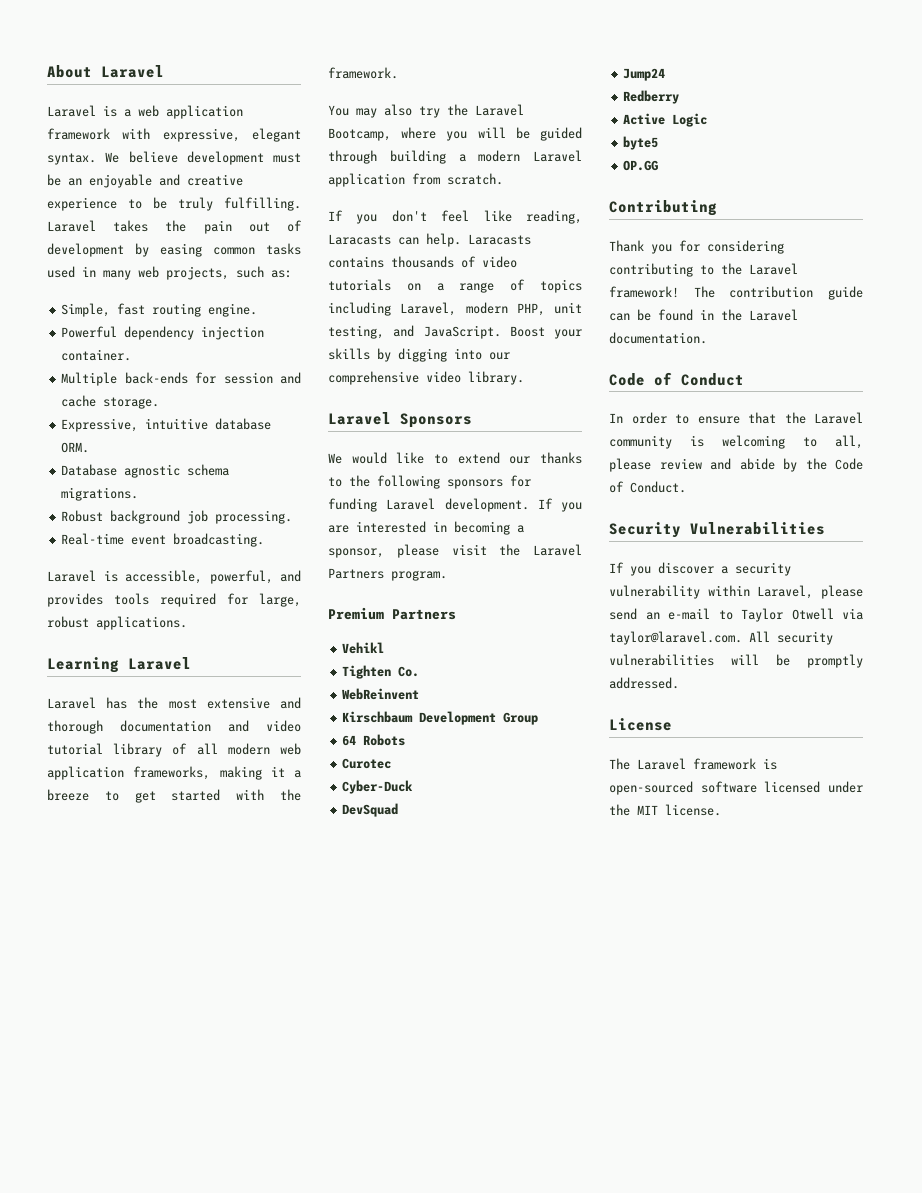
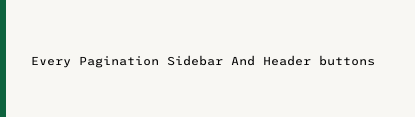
[47,65,164,78] [47,105,243,119] [47,128,301,142] [47,151,301,165] [47,174,243,188] [47,197,301,211] [47,220,302,234] [47,243,301,257] [47,266,292,280] [61,303,258,317] [61,326,265,340] [61,349,132,361] [61,372,301,386] [61,395,160,409] [61,418,272,432] [61,442,90,453] [61,464,230,478] [61,487,139,501] [61,510,293,524] [61,533,265,547] [47,570,301,584] [47,593,301,607] [47,616,187,630] [47,657,191,673] [47,697,301,709] [47,720,301,734] [47,743,301,757] [47,766,301,780] [47,789,301,803] [328,67,398,79] [328,104,524,118] [328,127,582,141] [328,150,582,164] [328,173,503,187] [328,210,582,224] [328,233,531,247] [328,256,517,268] [328,279,582,293] [328,302,582,316] [328,325,582,339] [328,348,510,362] [328,371,524,385] [328,412,472,428] [328,452,582,464] [328,475,531,489] [328,498,582,512] [328,521,524,535] [328,544,582,558] [328,568,447,581] [328,607,456,620] [342,642,385,654] [342,665,420,679] [342,688,420,700] [342,711,539,725] [342,734,406,746] [342,758,392,769] [342,780,414,794] [342,803,399,817] [623,68,666,81] [623,90,680,104] [623,113,708,127] [623,136,659,150] [623,160,659,171] [609,200,717,216] [609,240,784,254] [609,263,798,277] [609,286,863,300] [609,309,798,321] [609,332,707,344] [609,372,744,386] [609,412,863,424] [609,435,863,449] [609,458,863,472] [609,481,686,493] [609,522,825,538] [609,562,791,576] [609,585,863,599] [609,608,863,622] [609,631,833,645] [609,654,863,668] [609,677,679,689] [609,718,672,731] [609,758,777,770] [609,781,863,795] [609,804,721,816] About Laravel // Laravel is a web application framework with expressive, elegant syntax. We believe development must be an enjoyable and creative experience to be truly fulfilling. Laravel takes the pain out of development by easing common tasks used in many web projects, such as: // Simple, fast routing engine. // Powerful dependency injection container. // Multiple back-ends for session and cache storage. // Expressive, intuitive database ORM. // Database agnostic schema migrations. // Robust background job processing. // Real-time event broadcasting. // Laravel is accessible, powerful, and provides tools required for large, robust applications. // Learning Laravel // Laravel has the most extensive and thorough documentation and video tutorial library of all modern web application frameworks, making it a breeze to get started with the framework. // You may also try the Laravel Bootcamp, where you will be guided through building a modern Laravel application from scratch. // If you don't feel like reading, Laracasts can help. Laracasts contains thousands of video tutorials on a range of topics including Laravel, modern PHP, unit testing, and JavaScript. Boost your skills by digging into our comprehensive video library. // Laravel Sponsors // We would like to extend our thanks to the following sponsors for funding Laravel development. If you are interested in becoming a sponsor, please visit the Laravel Partners program. // Premium Partners // Vehikl // Tighten Co. // WebReinvent // Kirschbaum Development Group // 64 Robots // Curotec // Cyber-Duck // DevSquad // Jump24 // Redberry // Active Logic // byte5 // OP.GG // Contributing // Thank you for considering contributing to the Laravel framework! The contribution guide can be found in the Laravel documentation. // Code of Conduct // In order to ensure that the Laravel community is welcoming to all, please review and abide by the Code of Conduct. // Security Vulnerabilities // If you discover a security vulnerability within Laravel, please send an e-mail to Taylor Otwell via taylor@laravel.com. All security vulnerabilities will be promptly addressed. // License // The Laravel framework is open-sourced software licensed under the MIT license. -> [31,55,375,68] Every Pagination Sidebar And Header buttons

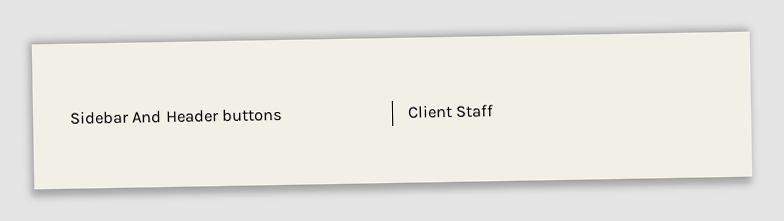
[31,56,159,68] Every Pagination -> (69, 117) none
(375, 60) none -> [407,104,495,119] // Client Staff

